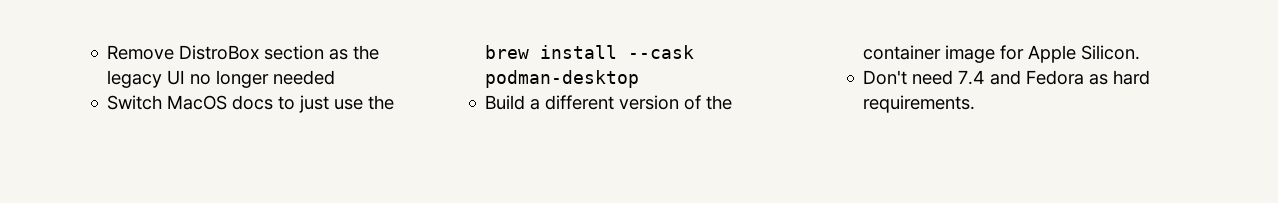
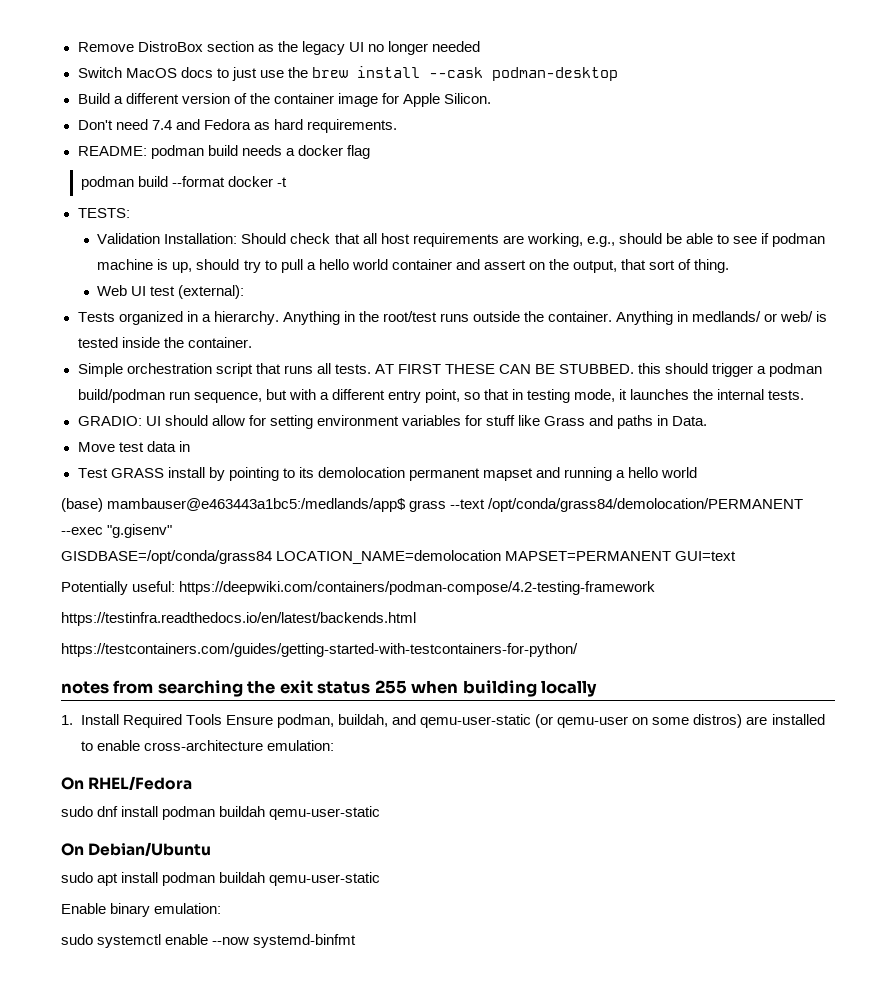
(976, 104) none -> [77,145,370,159] [80,176,287,190] [77,208,130,218] [97,233,826,247] [97,259,730,273] [97,285,245,299] [77,311,828,325] [77,337,252,348] [77,363,823,377] [77,389,805,403] [77,415,708,429] [77,441,190,452] [77,467,698,481] [61,498,804,512] [61,524,173,538] [61,550,737,564] [61,581,656,595] [61,612,416,626] [61,643,578,657] [61,680,598,697] [61,714,825,728] [80,740,334,751] [61,776,193,790] [61,806,381,820] [61,842,212,856] [61,872,381,886] [61,903,222,917] [61,934,357,948] // README: podman build needs a docker flag // podman build --format docker -t // TESTS: // Validation Installation: Should check that all host requirements are working, e.g., should be able to see if podman machine is up, should try to pull a hello world container and assert on the output, that sort of thing. // Web UI test (external): // Tests organized in a hierarchy. Anything in the root/test runs outside the container. Anything in medlands/ or web/ is tested inside the container. // Simple orchestration script that runs all tests. AT FIRST THESE CAN BE STUBBED. this should trigger a podman build/podman run sequence, but with a different entry point, so that in testing mode, it launches the internal tests. // GRADIO: UI should allow for setting environment variables for stuff like Grass and paths in Data. // Move test data in // Test GRASS install by pointing to its demolocation permanent mapset and running a hello world // (base) mambauser@e463443a1bc5:/medlands/app$ grass --text /opt/conda/grass84/demolocation/PERMANENT --exec "g.gisenv" // GISDBASE=/opt/conda/grass84 LOCATION_NAME=demolocation MAPSET=PERMANENT GUI=text // Potentially useful: https://deepwiki.com/containers/podman-compose/4.2-testing-framework // https://testinfra.readthedocs.io/en/latest/backends.html // https://testcontainers.com/guides/getting-started-with-testcontainers-for-python/ // notes from searching the exit status 255 when building locally // 1. Install Required Tools Ensure podman, buildah, and qemu-user-static (or qemu-user on some distros) are installed to enable cross-architecture emulation: // On RHEL/Fedora // sudo dnf install podman buildah qemu-user-static // On Debian/Ubuntu // sudo apt install podman buildah qemu-user-static // Enable binary emulation: // sudo systemctl enable --now systemd-binfmt

